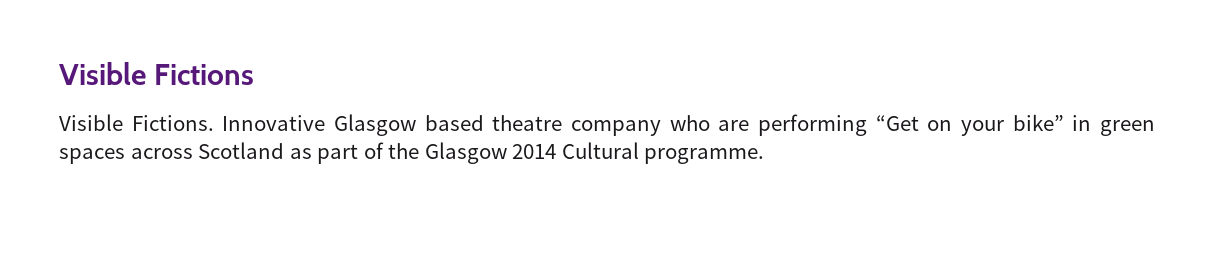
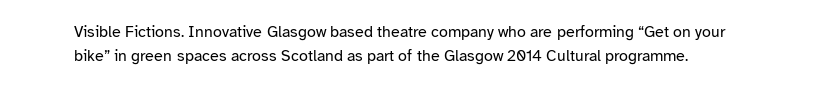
[59,62,255,85] [59,114,123,131] Visible Fictions // Visible -> [74,25,121,37] Visible

